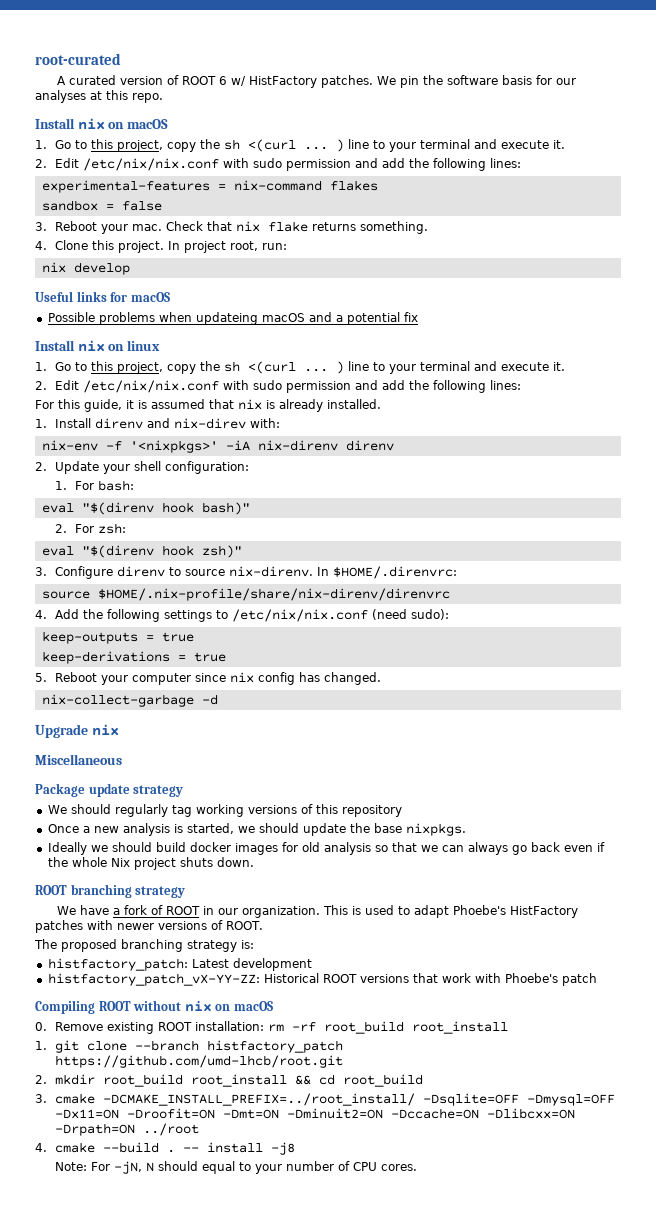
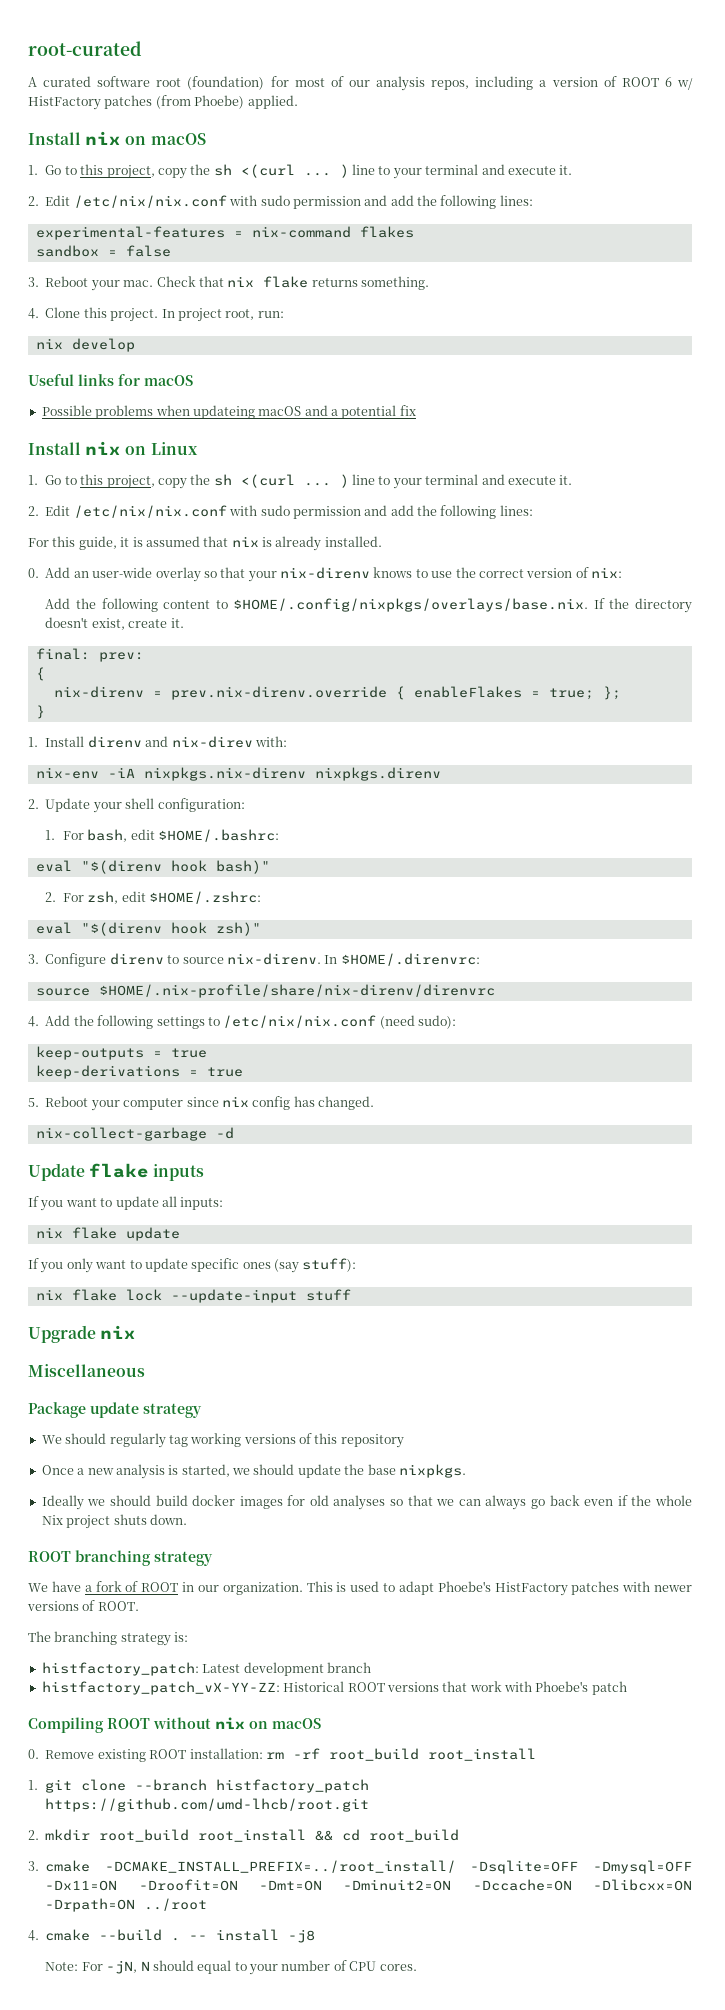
(117, 80) none -> [97,76,547,91] software root (foundation) for most of our analysis repos, including a
[321,75,577,88] [35,90,163,103] patches. We pin the software basis for our analyses at this repo. -> [104,95,298,109] patches (from Phoebe) applied.
[126,340,160,351] linux -> [150,442,198,455] Linux
(381, 404) none -> [28,567,623,582] [45,598,692,613] [45,617,184,630] [35,648,144,662] [35,667,45,681] [53,686,621,700] [35,705,45,719] // 0. Add an user-wide overlay so that your nix-direnv knows to use the correct version of nix: // Add the following content to $HOME/.config/nixpkgs/overlays/base.nix. If the directory doesn't exist, create it. // final: prev: // { // nix-direnv = prev.nix-direnv.override { enableFlakes = true; }; // }
[105,440,394,453] -f '<nixpkgs>' -iA nix-direnv direnv -> [107,767,441,781] -iA nixpkgs.nix-direnv nixpkgs.direnv
[98,480,135,491] bash: -> [87,829,279,842] bash, edit $HOME/.bashrc:
[98,523,127,534] zsh: -> [87,891,261,904] zsh, edit $HOME/.zshrc:
(218, 699) none -> [28,1163,205,1181] [28,1196,224,1211] [35,1227,180,1241] [28,1258,357,1273] [35,1289,351,1303] // Update flake inputs // If you want to update all inputs: // nix flake update // If you only want to update specific ones (say stuff): // nix flake lock --update-input stuff
[323,842,371,855] analysis -> [333,1495,386,1510] analyses
[61,939,117,952] proposed -> (51, 1636) none
(312, 964) none -> [326,1662,371,1673] branch

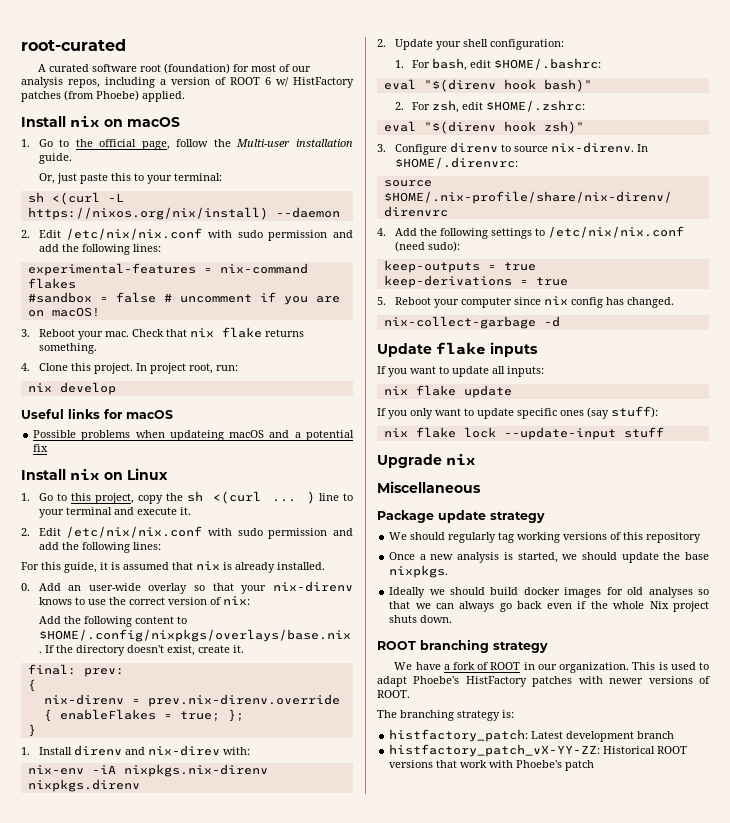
[80,164,573,179] this project, copy the sh <(curl ... ) line to your terminal and execute it. -> [75,139,353,150] [38,153,72,164] [38,173,222,184] [27,192,124,205] [27,207,340,220] the official page, follow the Multi-user installation guide. // Or, just paste this to your terminal: // sh <(curl -L https://nixos.org/nix/install) --daemon
[35,245,99,257] sandbox -> [27,292,92,303] #sandbox
(171, 251) none -> [163,292,340,305] [27,307,100,317] # uncomment if you are on macOS!
[28,1717,321,1733] [28,1748,536,1762] [28,1779,370,1793] [45,1798,370,1812] [28,1829,460,1842] [28,1860,692,1874] [45,1879,692,1891] [45,1898,208,1912] [28,1929,316,1943] [45,1960,417,1975] // Compiling ROOT without nix on macOS // 0. Remove existing ROOT installation: rm -rf root_build root_install // 1. git clone --branch histfactory_patch https://github.com/umd-lhcb/root.git // 2. mkdir root_build root_install && cd root_build // 3. cmake -DCMAKE_INSTALL_PREFIX=../root_install/ -Dsqlite=OFF -Dmysql=OFF -Dx11=ON -Droofit=ON -Dmt=ON -Dminuit2=ON -Dccache=ON -Dlibcxx=ON -Drpath=ON ../root // 4. cmake --build . -- install -j8 // Note: For -jN, N should equal to your number of CPU cores. -> (595, 765) none

